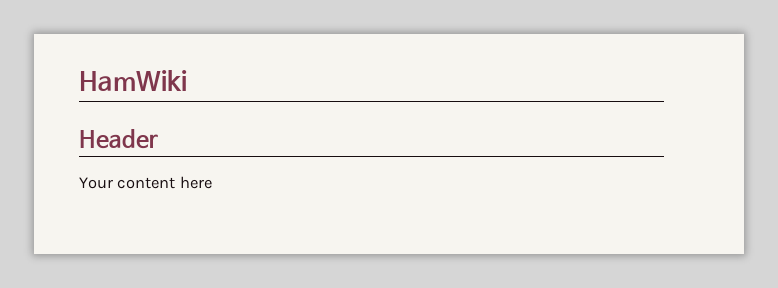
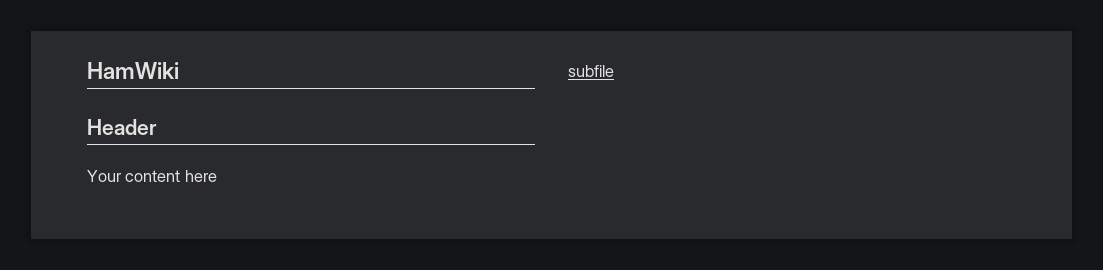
(212, 182) none -> [568,65,614,77] // subfile

